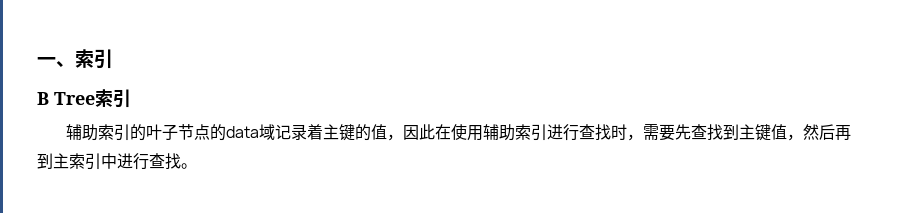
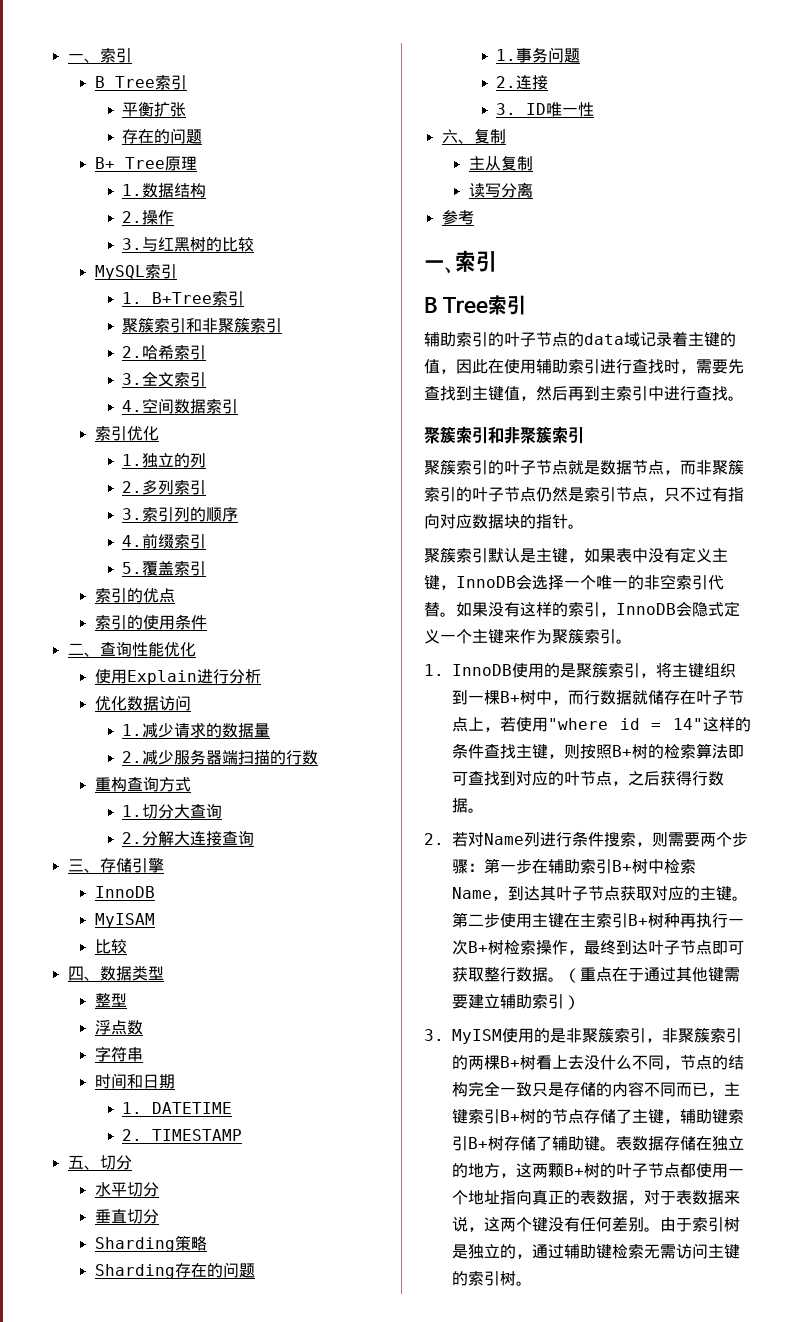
[37,49,113,69] [37,89,131,108] 一、索引 // B Tree索引 -> [67,48,132,63] [94,75,187,90] [122,102,187,117] [122,128,203,144] [94,156,197,171] [122,183,207,198] [122,210,175,225] [122,237,255,252] [94,264,177,280] [122,291,245,306] [122,317,283,333] [122,344,207,360] [122,371,207,387] [122,398,239,414] [94,426,159,441] [122,453,207,468] [122,479,207,495] [122,507,239,522] [122,533,207,549] [122,561,207,576] [94,588,175,603] [94,614,207,630] [67,641,196,657] [94,669,261,685] [94,695,191,711] [122,722,271,738] [122,749,319,765] [94,776,191,792] [122,803,223,819] [122,830,255,846] [67,858,164,873] [94,886,155,898] [94,913,155,928] [94,939,127,954] [67,965,164,981] [94,993,127,1008] [94,1020,143,1035] [94,1046,143,1062] [94,1073,175,1089] [122,1102,233,1114] [122,1129,243,1141] [67,1155,132,1170] [94,1182,159,1197] [94,1209,159,1224] [94,1235,207,1252] [94,1262,255,1279] [496,47,581,63] [496,75,549,90] [496,102,595,117] [441,129,506,144] [468,156,533,171] [468,182,533,198] [441,210,474,225] [424,250,497,273] [424,295,526,315] 一、索引 // B Tree索引 // 平衡扩张 // 存在的问题 // B+ Tree原理 // 1.数据结构 // 2.操作 // 3.与红黑树的比较 // MySQL索引 // 1. B+Tree索引 // 聚簇索引和非聚簇索引 // 2.哈希索引 // 3.全文索引 // 4.空间数据索引 // 索引优化 // 1.独立的列 // 2.多列索引 // 3.索引列的顺序 // 4.前缀索引 // 5.覆盖索引 // 索引的优点 // 索引的使用条件 // 二、查询性能优化 // 使用Explain进行分析 // 优化数据访问 // 1.减少请求的数据量 // 2.减少服务器端扫描的行数 // 重构查询方式 // 1.切分大查询 // 2.分解大连接查询 // 三、存储引擎 // InnoDB // MyISAM // 比较 // 四、数据类型 // 整型 // 浮点数 // 字符串 // 时间和日期 // 1. DATETIME // 2. TIMESTAMP // 五、切分 // 水平切分 // 垂直切分 // Sharding策略 // Sharding存在的问题 // 1.事务问题 // 2.连接 // 3. ID唯一性 // 六、复制 // 主从复制 // 读写分离 // 参考 // 一、索引 // B Tree索引
(197, 166) none -> [424,426,584,444] [424,459,744,475] [424,487,744,502] [424,514,584,529] [424,547,728,563] [424,574,724,590] [424,601,740,617] [424,628,632,644] [424,662,736,678] [452,690,744,705] [452,717,751,732] [452,743,744,759] [452,771,724,786] [452,798,484,813] [424,831,748,847] [452,858,696,874] [452,886,748,901] [452,912,744,928] [452,939,744,955] [452,967,740,983] [452,993,580,1010] [424,1027,742,1044] [452,1055,744,1070] [452,1081,740,1097] [452,1108,744,1124] [452,1135,744,1151] [452,1163,744,1178] [452,1190,740,1205] [452,1216,740,1232] [452,1243,740,1259] [452,1271,532,1286] // 聚簇索引和非聚簇索引 // 聚簇索引的叶子节点就是数据节点，而非聚簇索引的叶子节点仍然是索引节点，只不过有指向对应数据块的指针。 // 聚簇索引默认是主键，如果表中没有定义主键，InnoDB会选择一个唯一的非空索引代替。如果没有这样的索引，InnoDB会隐式定义一个主键来作为聚簇索引。 // 1. InnoDB使用的是聚簇索引，将主键组织到一棵B+树中，而行数据就储存在叶子节点上，若使用"where id = 14"这样的条件查找主键，则按照B+树的检索算法即可查找到对应的叶节点，之后获得行数据。 // 2.若对Name列进行条件搜索，则需要两个步骤：第一步在辅助索引B+树中检索Name，到达其叶子节点获取对应的主键。第二步使用主键在主索引B+树种再执行一次B+树检索操作，最终到达叶子节点即可获取整行数据。（重点在于通过其他键需要建立辅助索引） // 3. MyISM使用的是非聚簇索引，非聚簇索引的两棵B+树看上去没什么不同，节点的结构完全一致只是存储的内容不同而已，主键索引B+树的节点存储了主键，辅助键索引B+树存储了辅助键。表数据存储在独立的地方，这两颗B+树的叶子节点都使用一个地址指向真正的表数据，对于表数据来说，这两个键没有任何差别。由于索引树是独立的，通过辅助键检索无需访问主键的索引树。

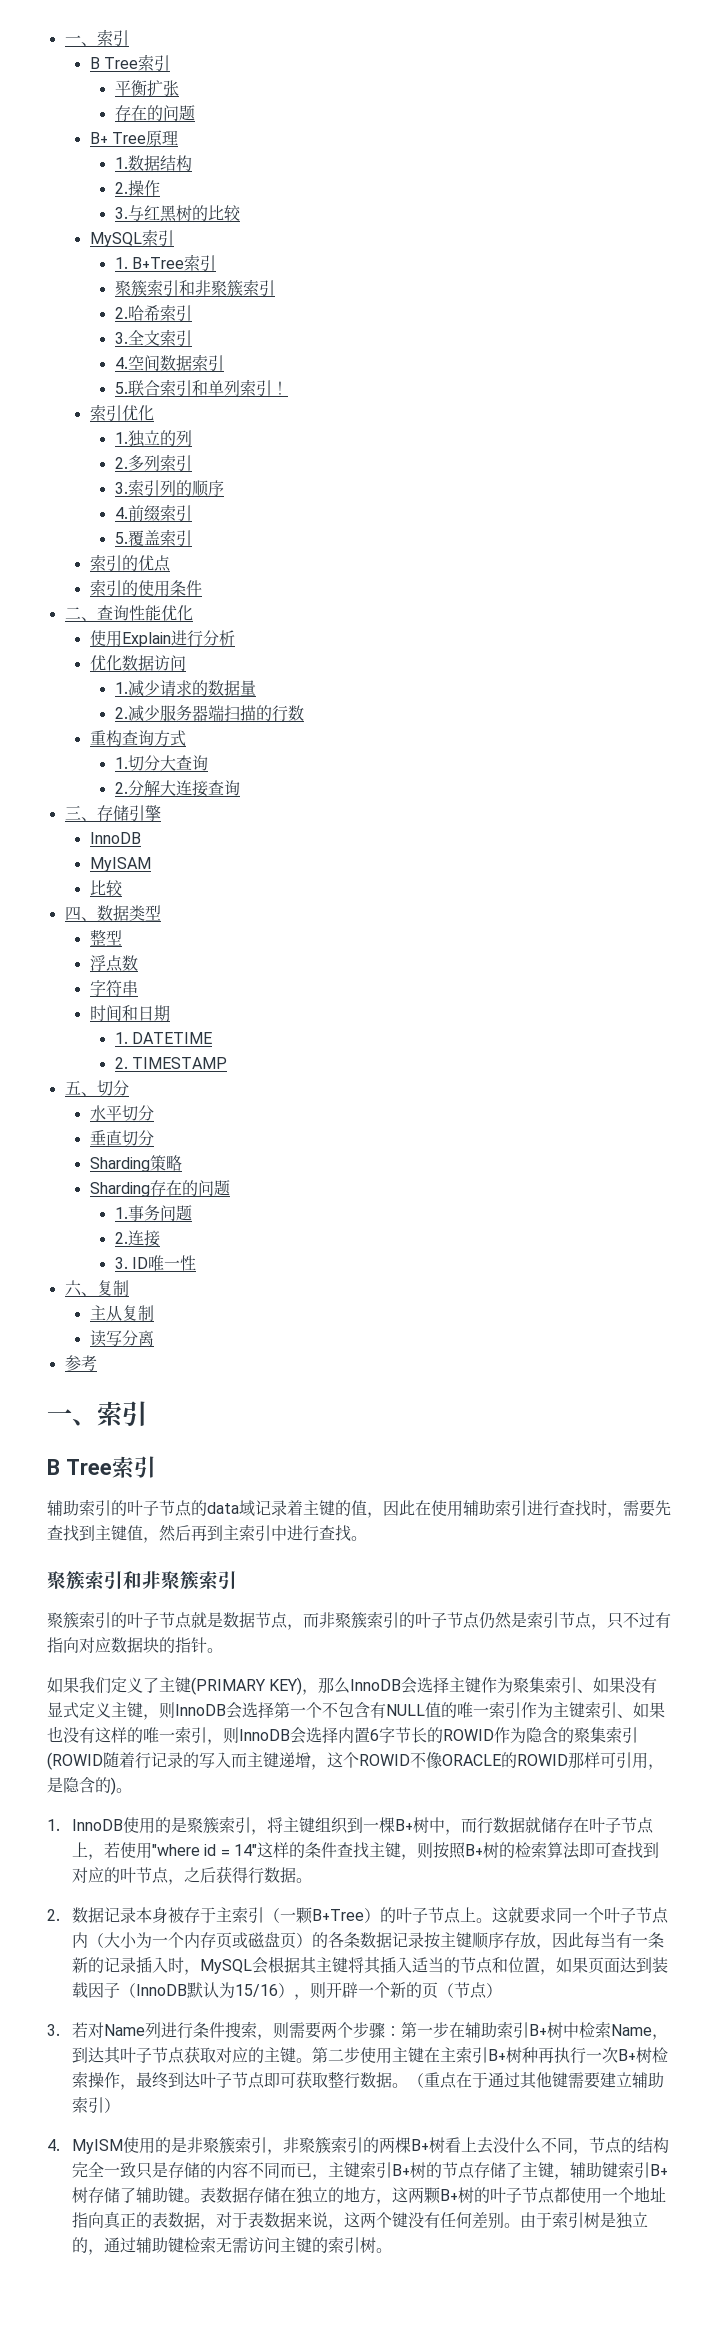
(239, 406) none -> [114,379,288,397] // 5.联合索引和单列索引！
[424,547,680,563] 聚簇索引默认是主键，如果表中没有 -> [47,1676,658,1695] [47,1702,79,1718] 如果我们定义了主键(PRIMARY KEY)，那么InnoDB会选择主键作为聚集索引、如果没有显式
[456,574,724,590] [424,601,740,617] [424,628,616,644] InnoDB会选择一个唯一的非空索引代替。如果没有这样的索引，InnoDB会隐式定义一个主键来作为聚簇索引 -> [159,1701,665,1719] [47,1726,638,1745] [47,1752,664,1770] [47,1777,116,1795] 则InnoDB会选择第一个不包含有NULL值的唯一索引作为主键索引、如果也没有这样的唯一索引，则InnoDB会选择内置6字节长的ROWID作为隐含的聚集索引(ROWID随着行记录的写入而主键递增，这个ROWID不像ORACLE的ROWID那样可引用，是隐含的)
(444, 839) none -> [72,1906,670,1924] [72,1932,665,1950] [72,1956,669,1975] [72,1982,503,2000] [47,2024,60,2036] 数据记录本身被存于主索引（一颗B+Tree）的叶子节点上。这就要求同一个叶子节点内（大小为一个内存页或磁盘页）的各条数据记录按主键顺序存放，因此每当有一条新的记录插入时，MySQL会根据其主键将其插入适当的节点和位置，如果页面达到装载因子（InnoDB默认为15/16），则开辟一个新的页（节点） // 3.
[424,1029,444,1041] 3. -> [47,2139,60,2151] 4.

